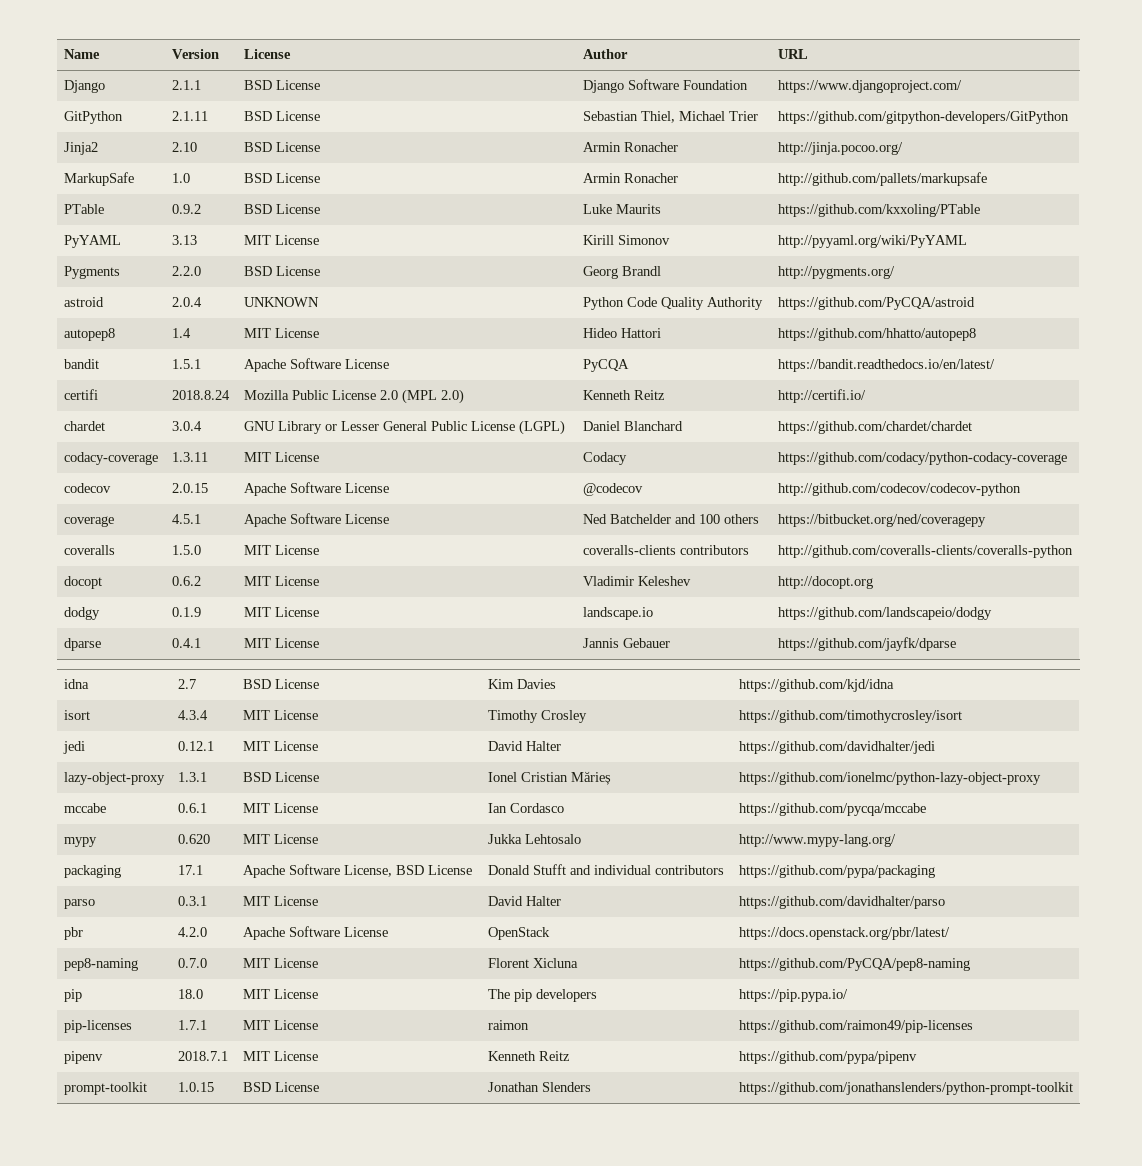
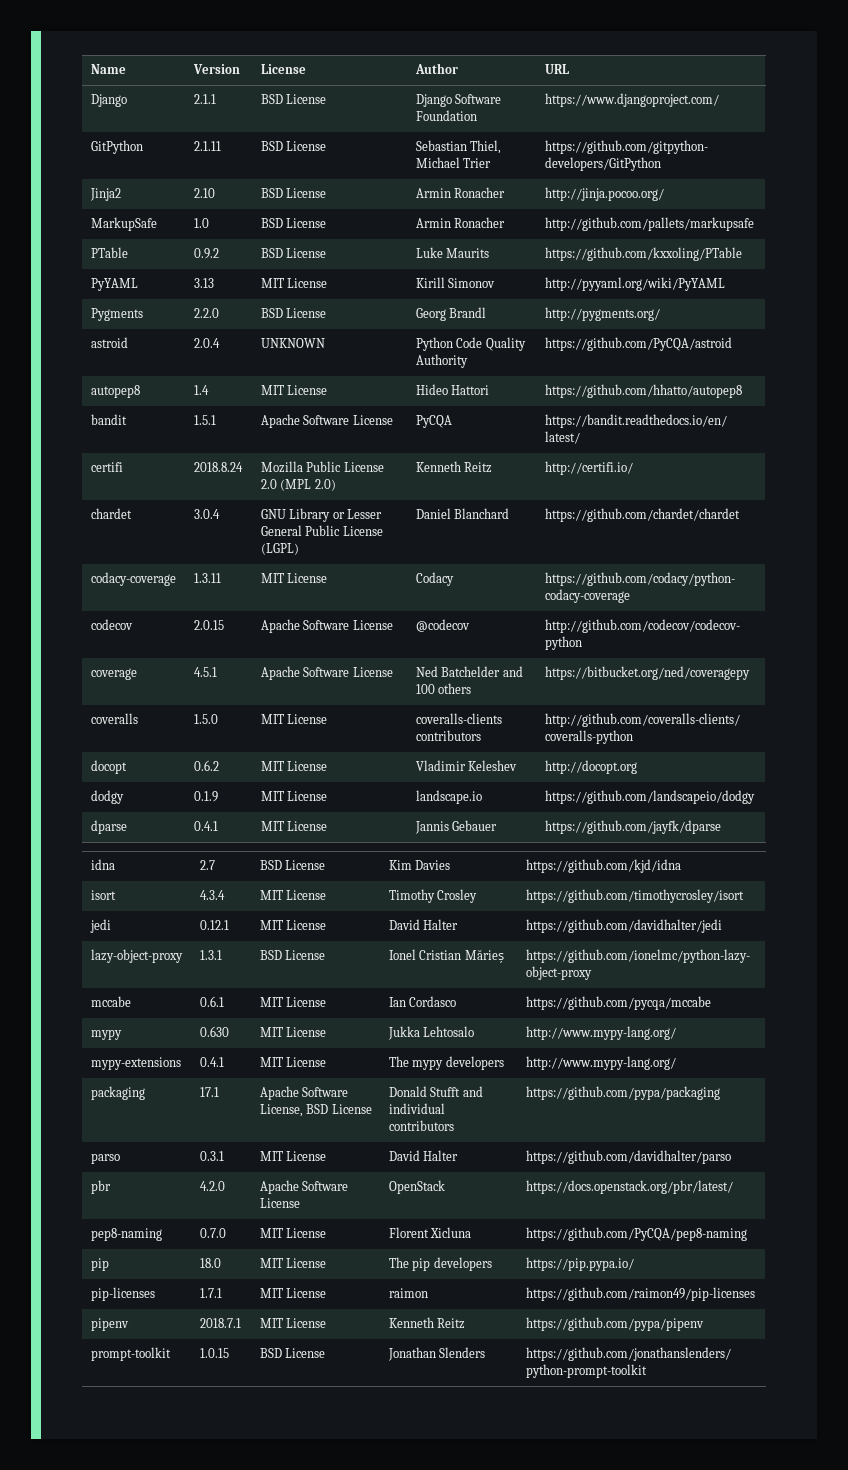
[177,834,210,844] 0.620 -> [199,1026,229,1037] 0.630
(896, 840) none -> [90,1057,181,1070] [199,1057,224,1067] [259,1057,327,1067] [388,1056,504,1070] [525,1056,676,1070] // mypy-extensions | 0.4.1 | MIT License | The mypy developers | http://www.mypy-lang.org/

